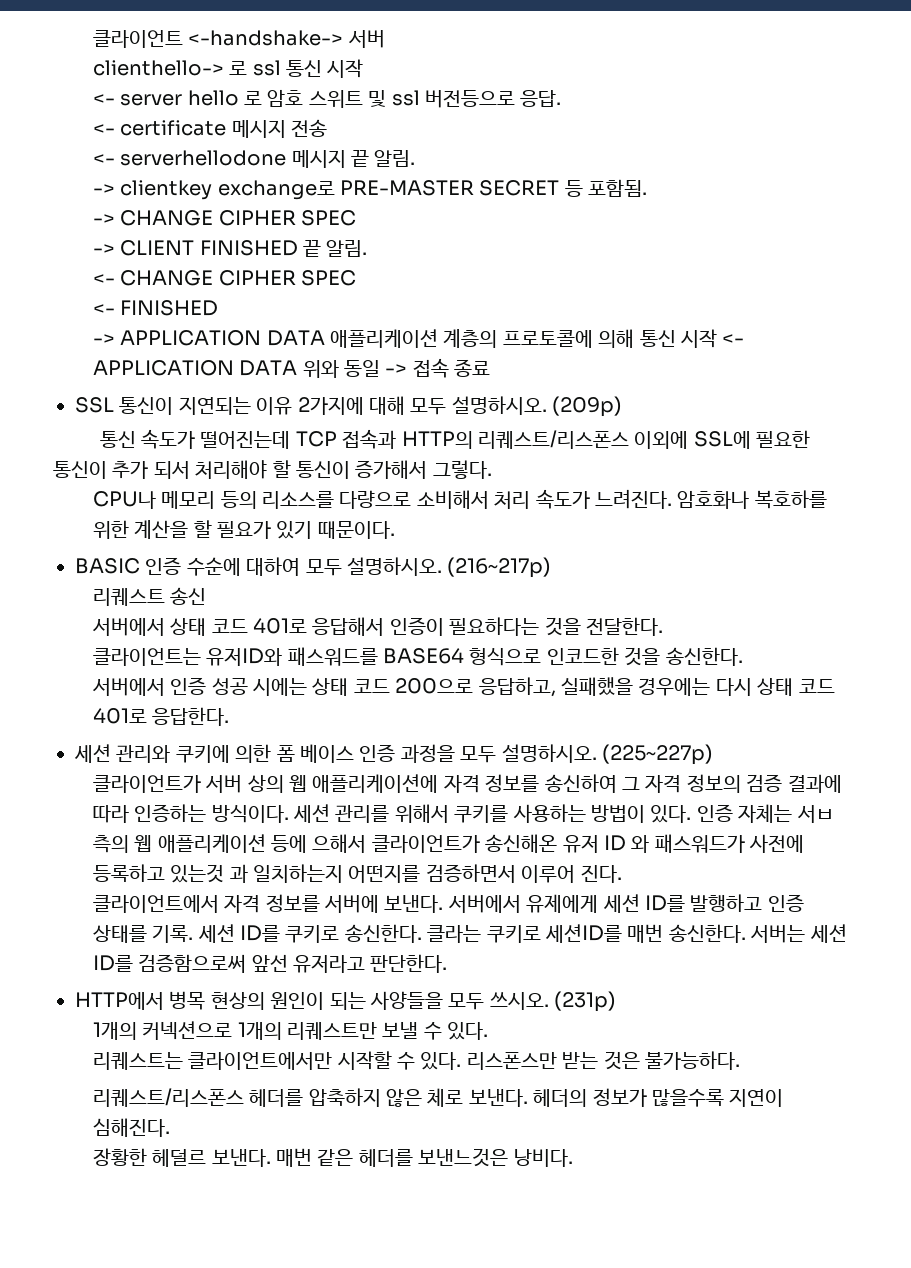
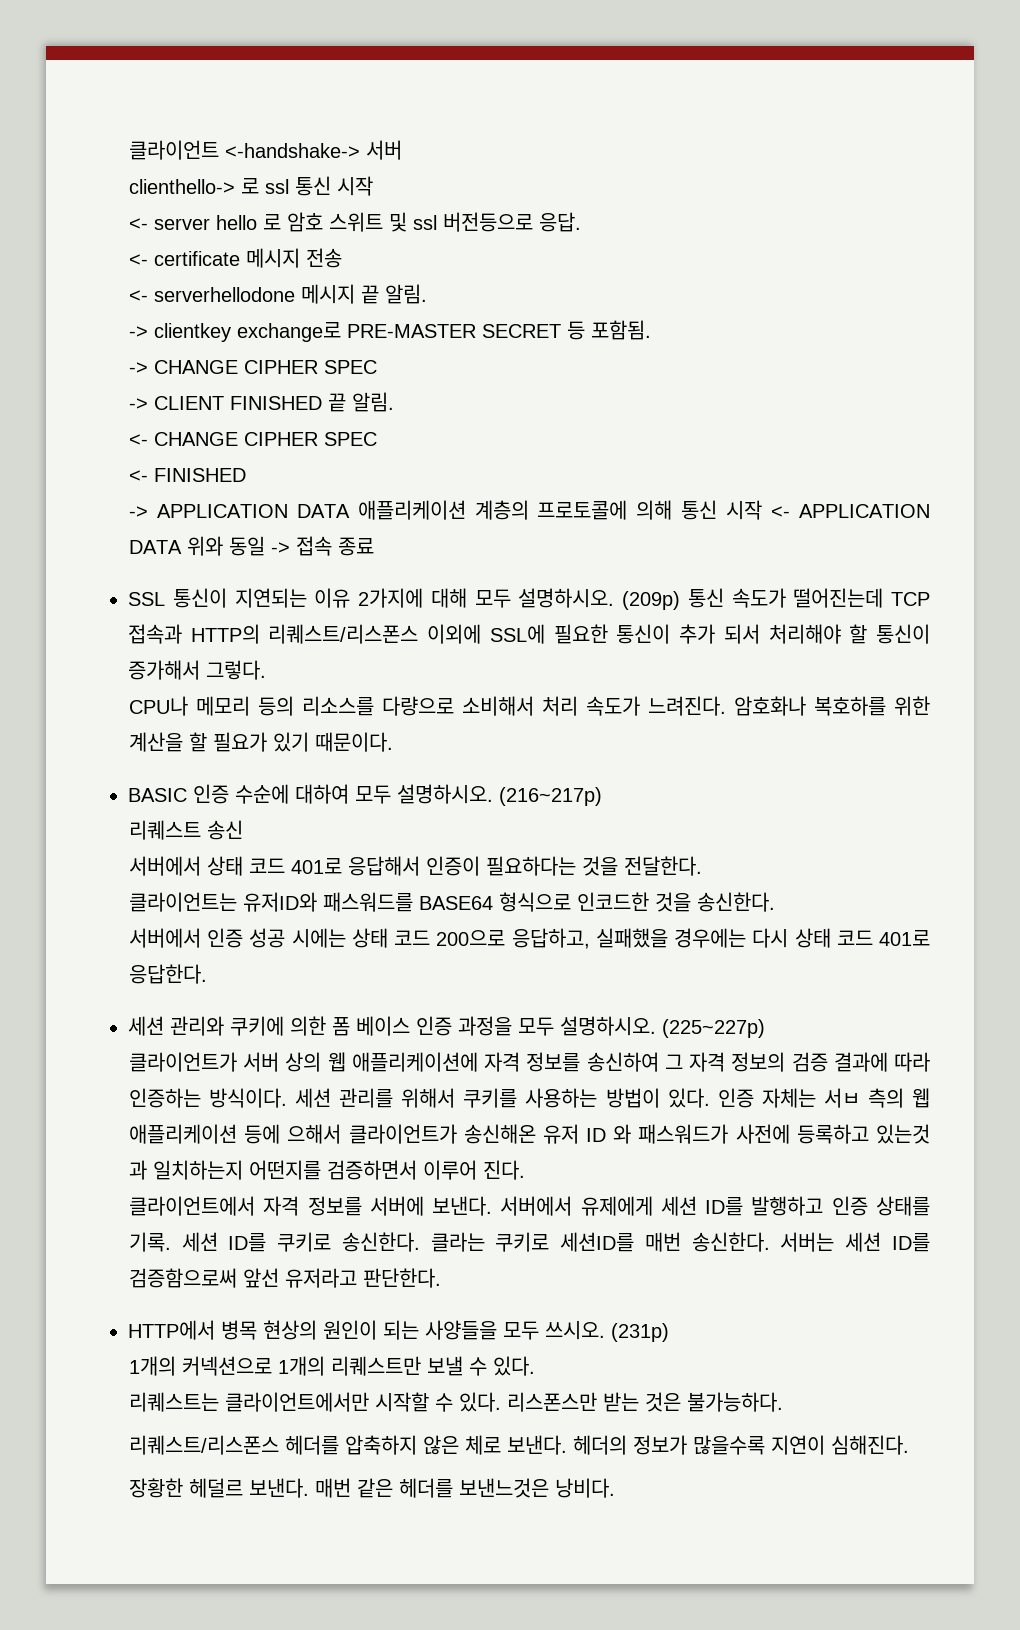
(623, 406) // -> (680, 600) none

